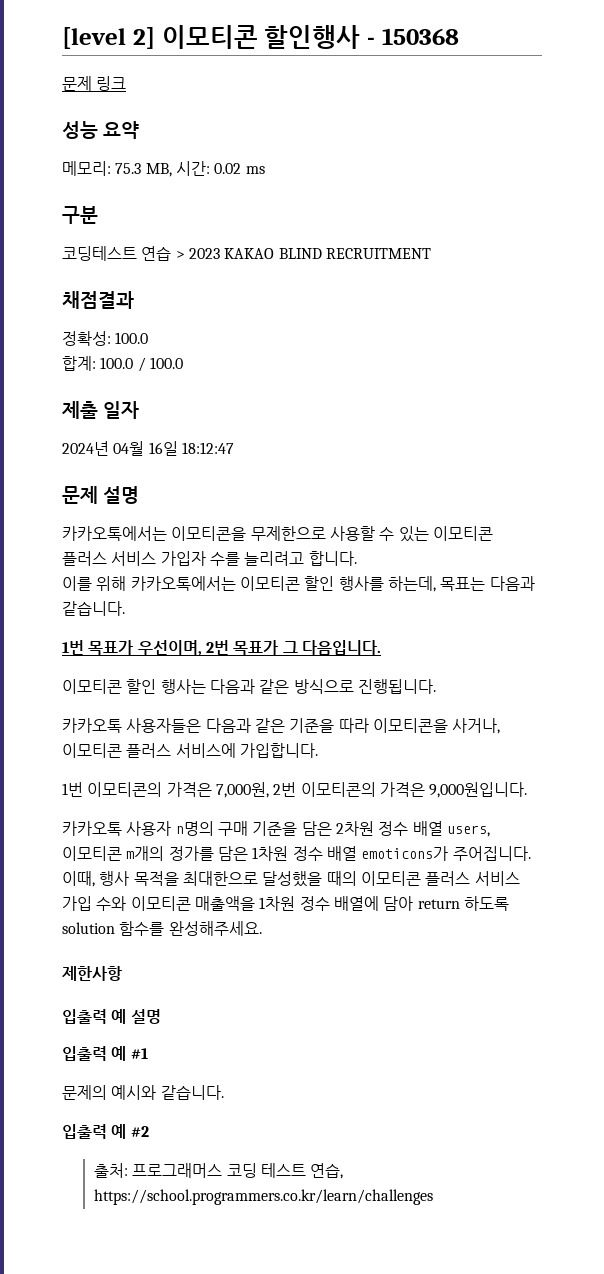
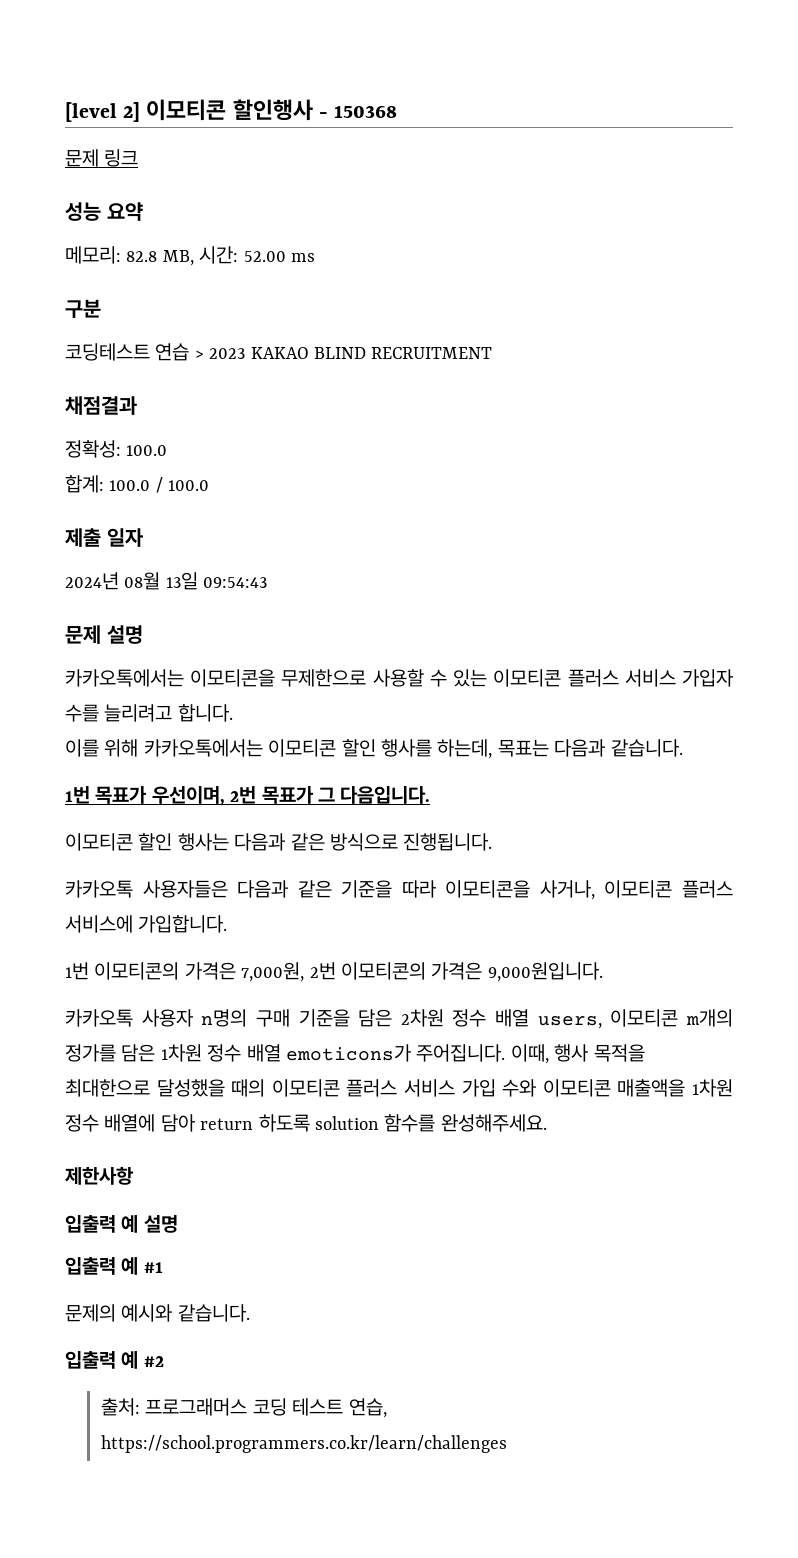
[115,163,142,174] 75.3 -> [126,251,158,262] 82.8
[214,163,242,174] 0.02 -> [243,251,286,262] 52.00
[113,441,234,456] 04월 16일 18:12:47 -> [124,572,268,590] 08월 13일 09:54:43

